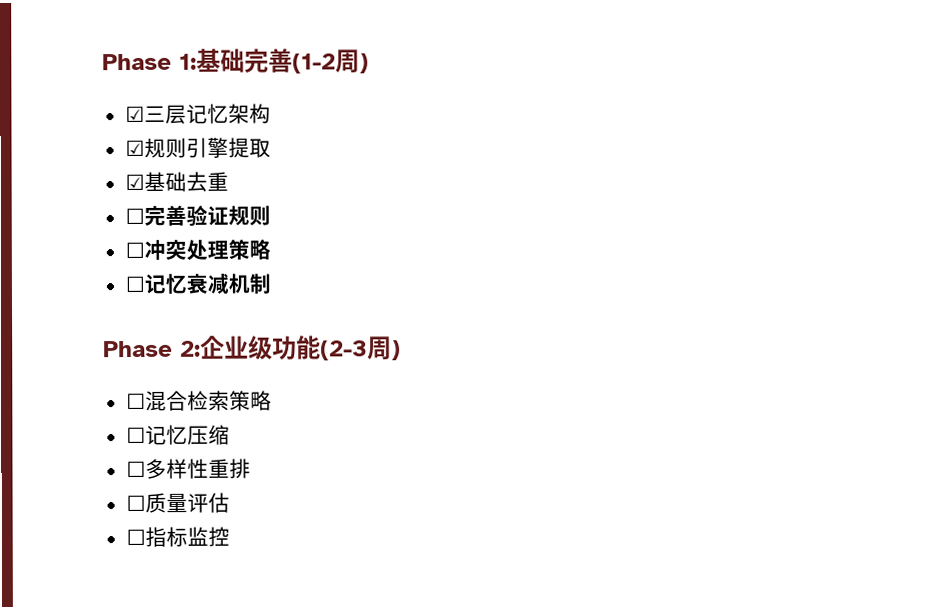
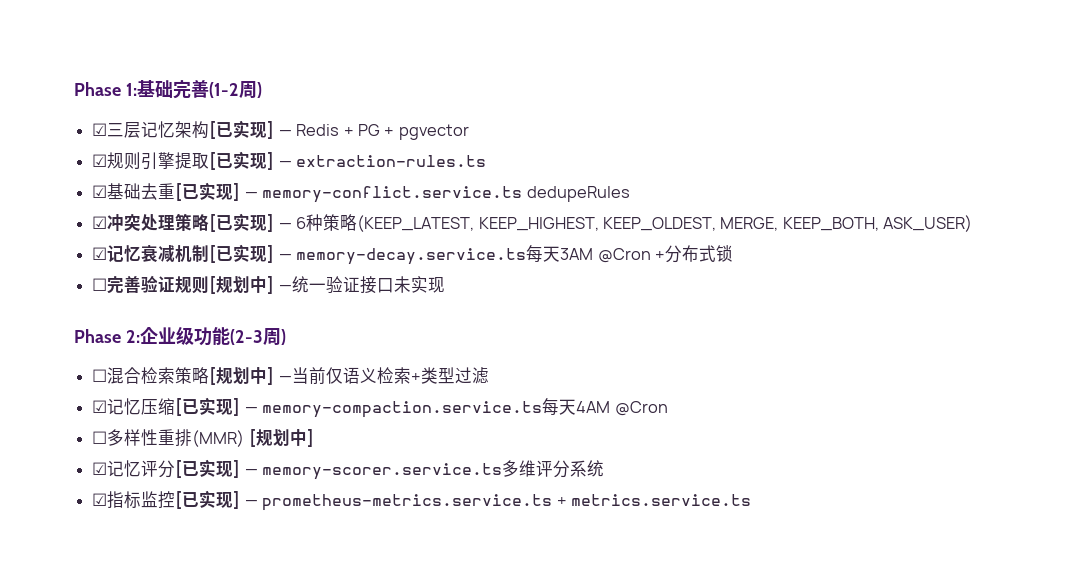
[124,137,271,158] [124,171,229,192] [124,204,271,226] [124,238,271,261] [124,273,271,294] // ☑规则引擎提取 // ☑基础去重 // ☐完善验证规则 // ☐冲突处理策略 // ☐记忆衰减机制 -> [209,120,469,140] [92,151,487,170] [92,182,630,203] [92,213,973,232] [92,244,733,265] [92,275,445,294] [已实现] — Redis + PG + pgvector // ☑规则引擎提取[已实现] — extraction-rules.ts // ☑基础去重[已实现] — memory-conflict.service.ts dedupeRules // ☑冲突处理策略[已实现] — 6种策略(KEEP_LATEST, KEEP_HIGHEST, KEEP_OLDEST, MERGE, KEEP_BOTH, ASK_USER) // ☑记忆衰减机制[已实现] — memory-decay.service.ts每天3AM @Cron +分布式锁 // ☐完善验证规则[规划中] —统一验证接口未实现
[125,424,230,445] [125,458,251,479] [125,492,230,513] [125,526,230,547] // ☐记忆压缩 // ☐多样性重排 // ☐质量评估 // ☐指标监控 -> [209,367,489,385] [92,397,668,418] [92,429,314,447] [92,459,605,480] [92,490,751,511] [规划中] —当前仅语义检索+类型过滤 // ☑记忆压缩[已实现] — memory-compaction.service.ts每天4AM @Cron // ☐多样性重排(MMR) [规划中] // ☑记忆评分[已实现] — memory-scorer.service.ts多维评分系统 // ☑指标监控[已实现] — prometheus-metrics.service.ts + metrics.service.ts

